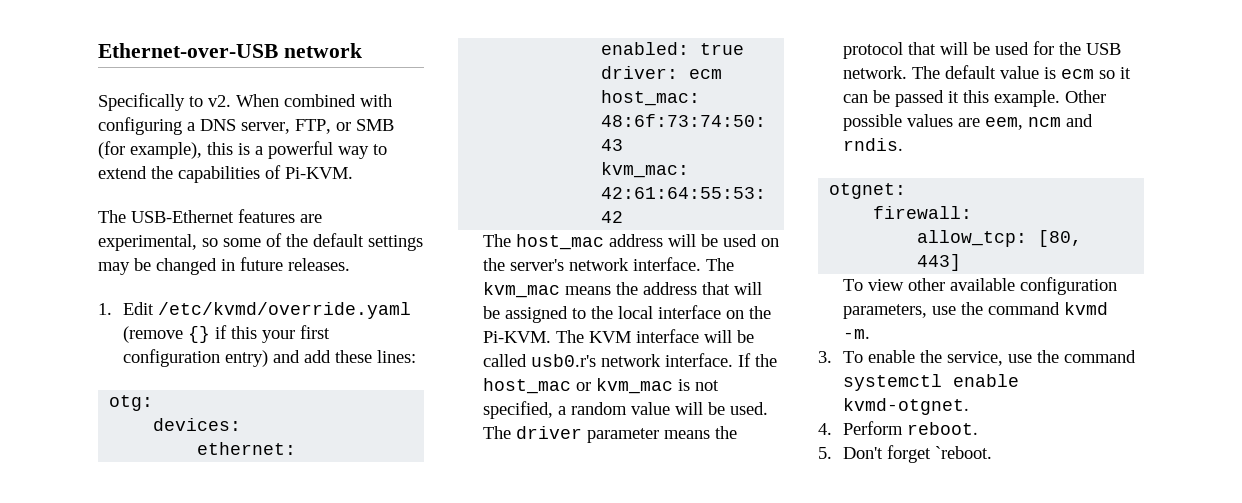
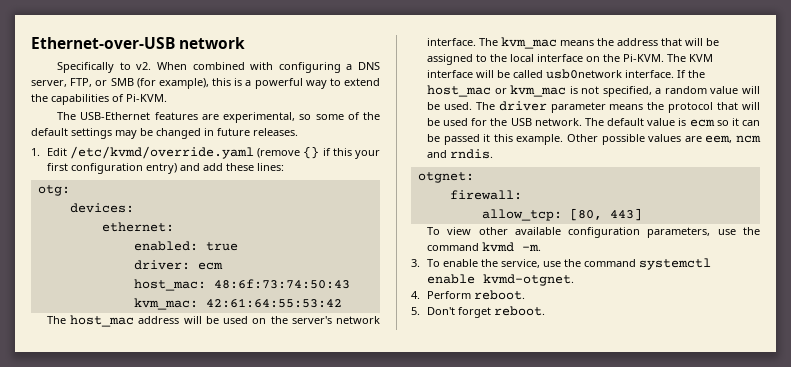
[531,354,662,367] usb0.r's network -> [545,69,622,79] usb0network
[935,446,993,459] `reboot. -> [493,306,545,316] reboot.

